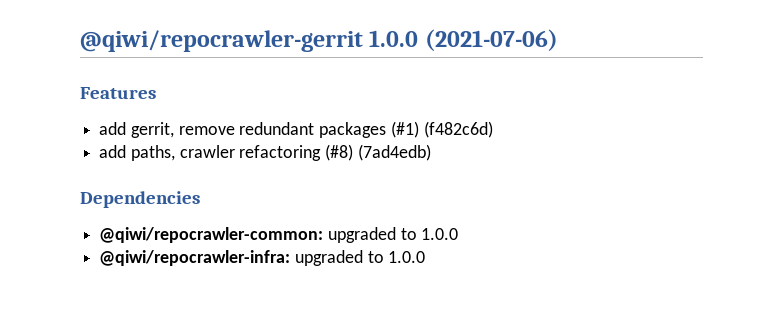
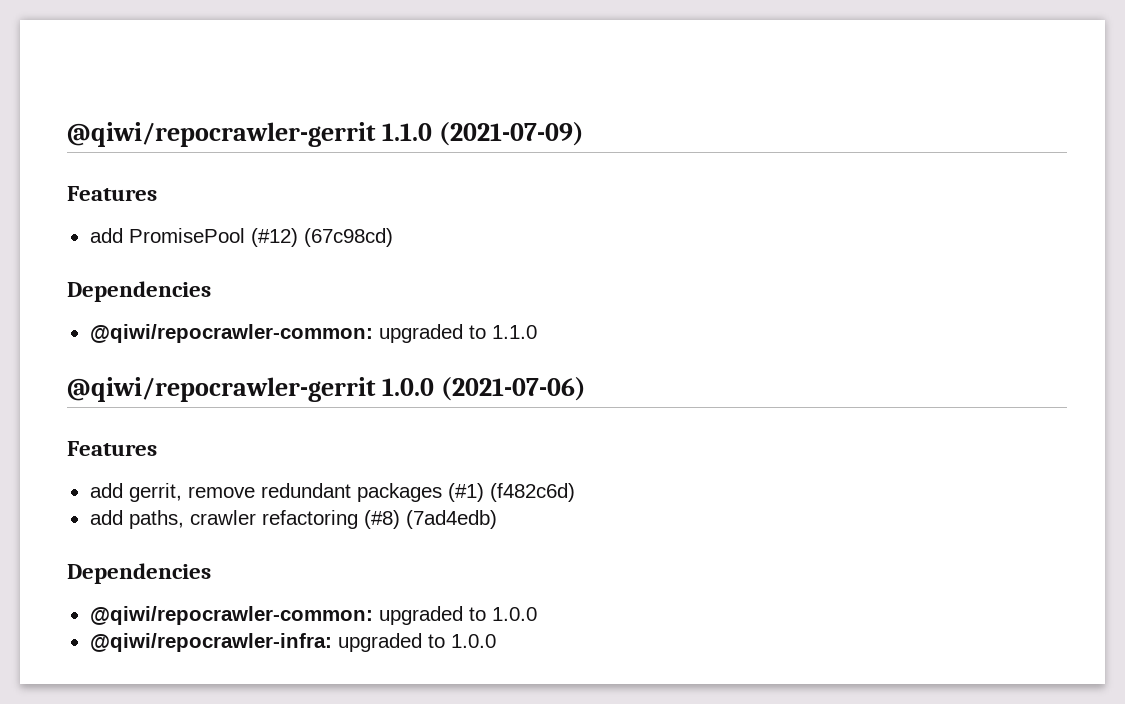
[80,30,363,52] @qiwi/repocrawler-gerrit -> [67,122,585,147] [67,186,157,201] [89,228,393,247] [67,281,211,302] [89,324,537,343] [67,377,376,402] @qiwi/repocrawler-gerrit 1.1.0 (2021-07-09) // Features // add PromisePool (#12) (67c98cd) // Dependencies // @qiwi/repocrawler-common: upgraded to 1.1.0 // @qiwi/repocrawler-gerrit

